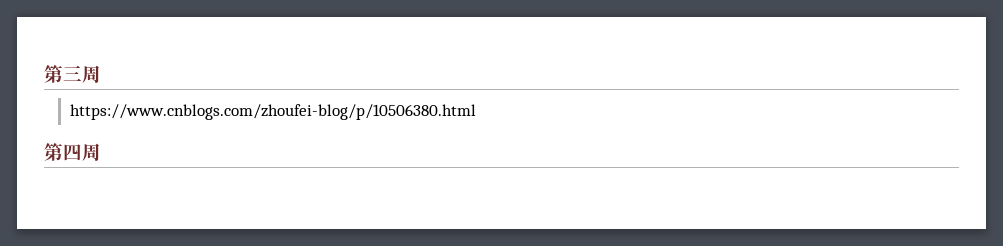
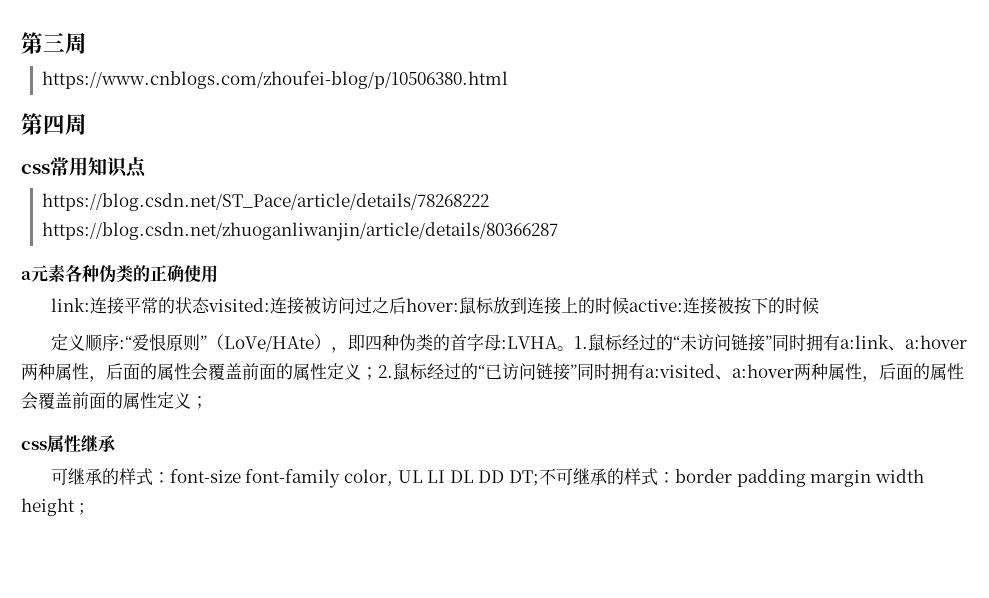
(101, 152) none -> [21,157,147,178] [41,193,489,211] [41,222,558,241] [21,264,218,283] [50,297,819,315] [50,334,967,353] [21,363,964,382] [21,392,208,410] [21,435,115,453] [50,468,924,488] [21,498,85,516] // css常用知识点 // https://blog.csdn.net/ST_Pace/article/details/78268222 https://blog.csdn.net/zhuoganliwanjin/article/details/80366287 // a元素各种伪类的正确使用 // link:连接平常的状态visited:连接被访问过之后hover:鼠标放到连接上的时候active:连接被按下的时候 // 定义顺序:“爱恨原则”（LoVe/HAte），即四种伪类的首字母:LVHA。1.鼠标经过的“未访问链接”同时拥有a:link、a:hover两种属性，后面的属性会覆盖前面的属性定义；2.鼠标经过的“已访问链接”同时拥有a:visited、a:hover两种属性，后面的属性会覆盖前面的属性定义； // css属性继承 // 可继承的样式：font-size font-family color, UL LI DL DD DT;不可继承的样式：border padding margin width height ;

